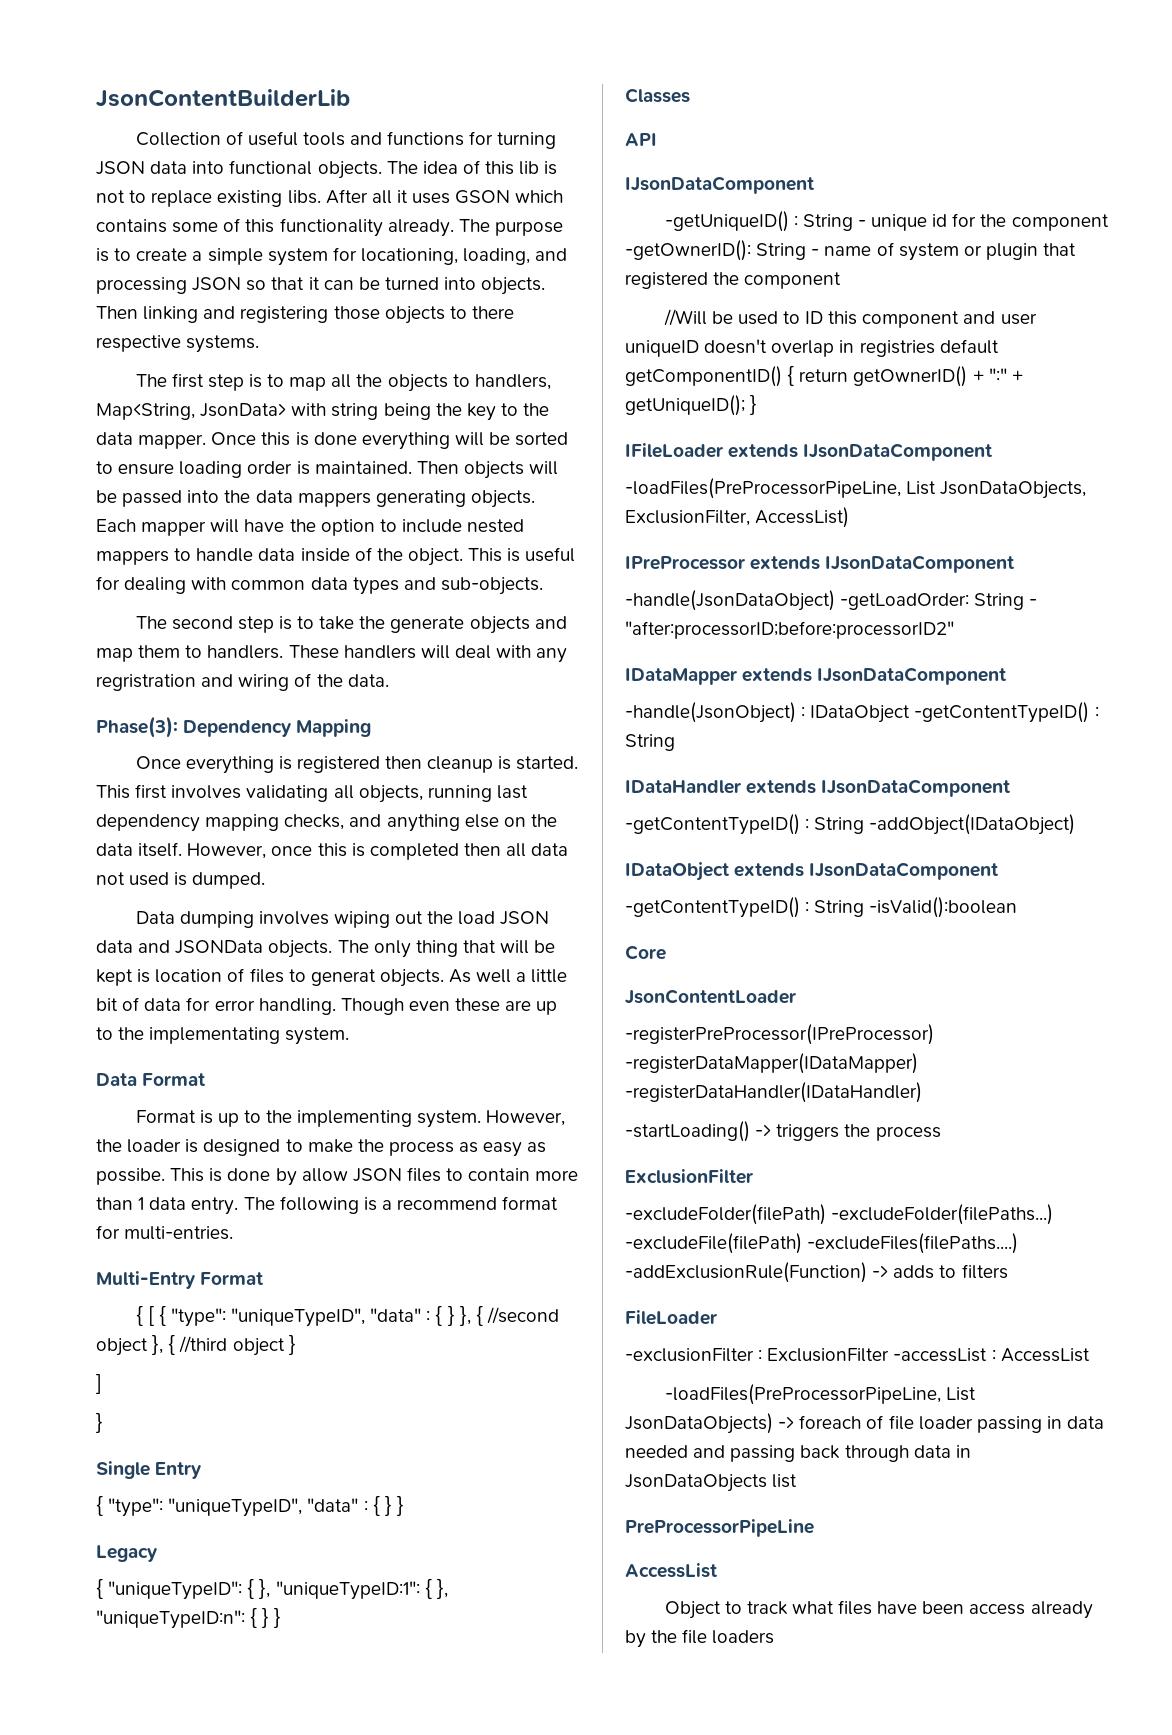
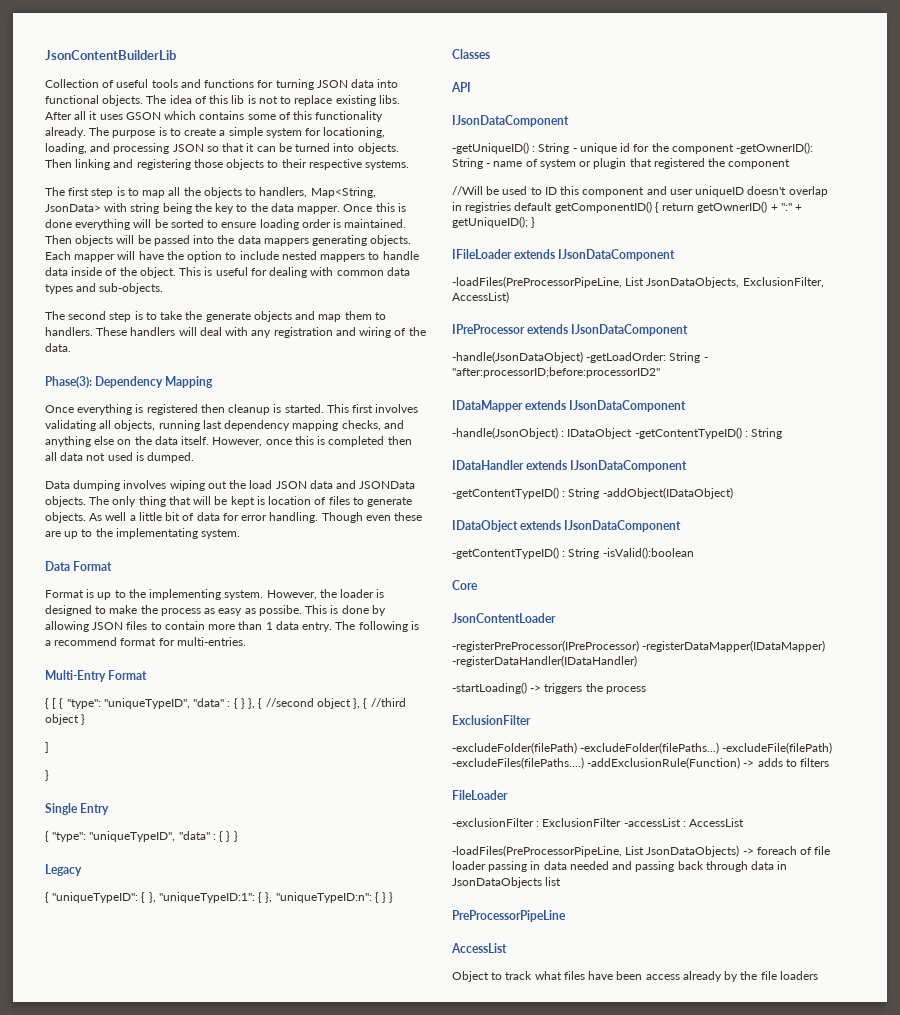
[471,306,514,319] there -> [281,159,307,168] their
[96,674,196,691] regristration -> [273,327,333,338] registration
[310,969,376,986] generat -> [367,497,413,507] generate
[301,1168,348,1182] allow -> [45,621,89,632] allowing

